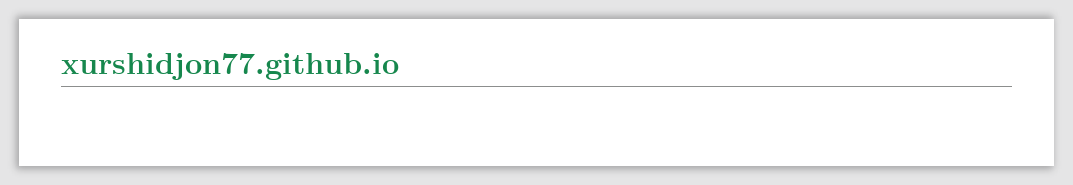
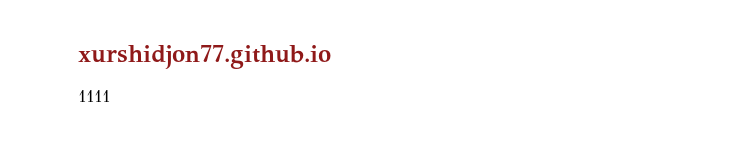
(399, 66) none -> [78,90,110,102] // 1111

